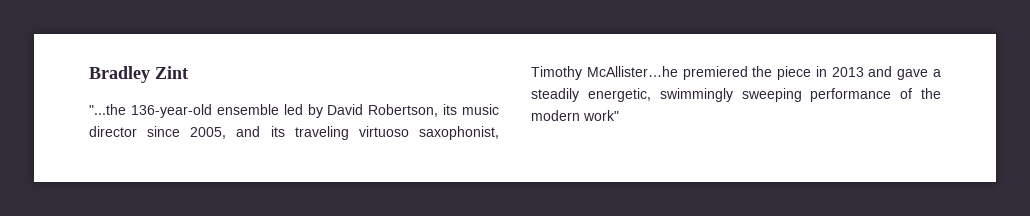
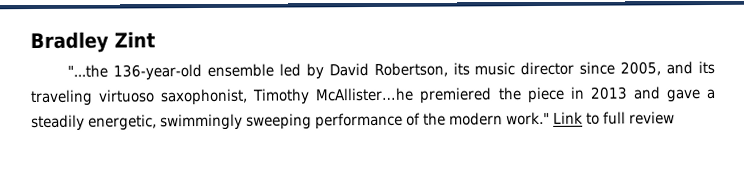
[583,110,619,121] work" -> [506,111,675,126] work." Link to full review

